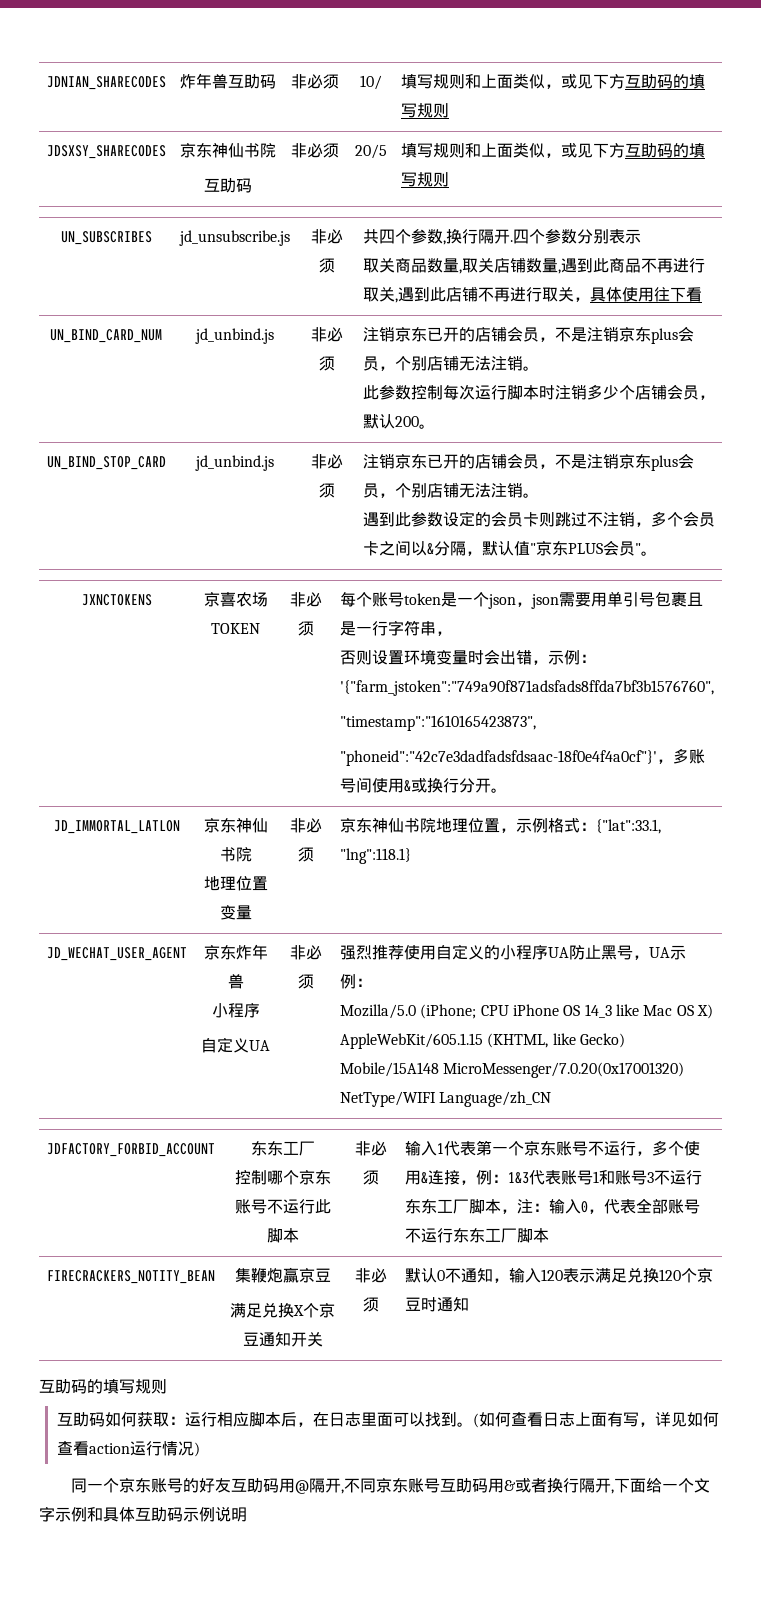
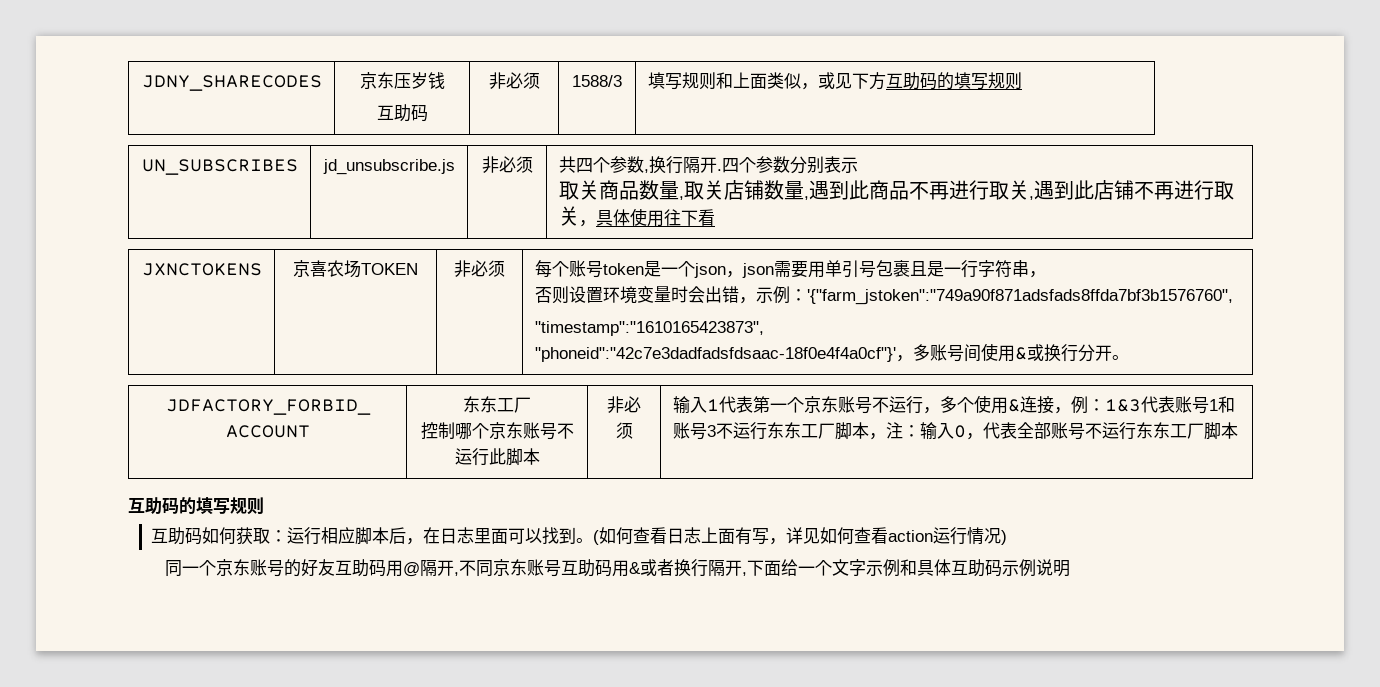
[46,76,166,90] [179,73,276,89] [291,74,339,89] [360,75,382,90] [400,73,705,89] [400,103,449,118] [46,145,166,159] [179,142,276,158] [203,178,252,193] [291,143,339,158] [355,144,387,159] JDNIAN_SHARECODES | 炸年兽互助码 | 非必须 | 10/ | 填写规则和上面类似，或见下方互助码的填写规则 // JDSXSY_SHARECODES | 京东神仙书院 // 互助码 | 非必须 | 20/5 -> [141,75,322,91] [359,72,445,89] [376,104,428,122] [488,72,540,89] [572,75,622,87] JDNY_SHARECODES | 京东压岁钱 // 互助码 | 非必须 | 1588/3
[50,329,162,343] [195,328,274,344] [311,327,343,342] [319,356,335,371] [362,326,694,344] [362,355,539,371] [362,384,715,400] [362,414,435,429] [46,456,166,470] [195,455,274,471] [311,454,343,469] [319,483,335,498] [362,453,694,471] [362,482,539,498] [362,511,715,527] [362,540,657,556] // UN_BIND_CARD_NUM | jd_unbind.js | 非必须 | 注销京东已开的店铺会员，不是注销京东plus会员，个别店铺无法注销。 // 此参数控制每次运行脚本时注销多少个店铺会员，默认200。 // UN_BIND_STOP_CARD | jd_unbind.js | 非必须 | 注销京东已开的店铺会员，不是注销京东plus会员，个别店铺无法注销。 // 遇到此参数设定的会员卡则跳过不注销，多个会员卡之间以&分隔，默认值"京东PLUS会员"。 -> (715, 217) none
[53,820,180,834] [203,817,268,833] [219,847,252,862] [203,876,268,891] [219,905,252,920] [289,818,322,833] [297,847,314,862] [339,817,661,834] [339,848,411,864] [46,947,187,961] [203,944,268,960] [227,974,244,989] [211,1003,260,1018] [201,1037,270,1053] [289,945,322,960] [297,974,314,989] [339,944,686,960] [339,974,372,989] [339,1004,713,1019] [339,1033,625,1049] [339,1062,685,1078] [339,1091,552,1107] // JD_IMMORTAL_LATLON | 京东神仙书院 // 地理位置变量 | 非必须 | 京东神仙书院地理位置，示例格式：{"lat":33.1, "lng":118.1} // JD_WECHAT_USER_AGENT | 京东炸年兽 // 小程序 // 自定义UA | 非必须 | 强烈推荐使用自定义的小程序UA防止黑号，UA示例： // Mozilla/5.0 (iPhone; CPU iPhone OS 14_3 like Mac OS X) AppleWebKit/605.1.15 (KHTML, like Gecko) Mobile/15A148 MicroMessenger/7.0.20(0x17001320) NetType/WIFI Language/zh_CN -> (1129, 357) none
[46,1270,215,1284] [234,1267,331,1283] [230,1303,335,1318] [242,1332,323,1347] [355,1268,387,1283] [363,1297,379,1312] [404,1268,713,1283] [404,1297,469,1312] // FIRECRACKERS_NOTITY_BEAN | 集鞭炮赢京豆 // 满足兑换X个京豆通知开关 | 非必须 | 默认0不通知，输入120表示满足兑换120个京豆时通知 -> (1238, 430) none

